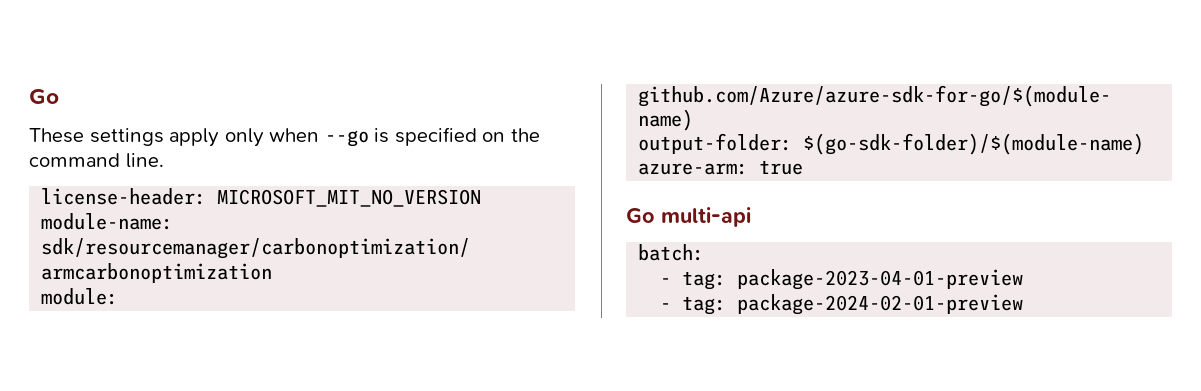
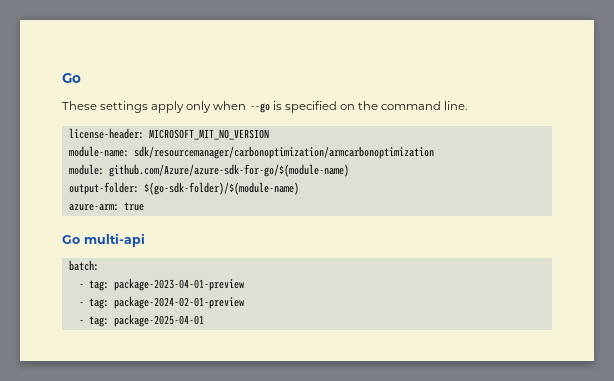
(1024, 304) none -> [78,314,204,327] // - tag: package-2025-04-01

